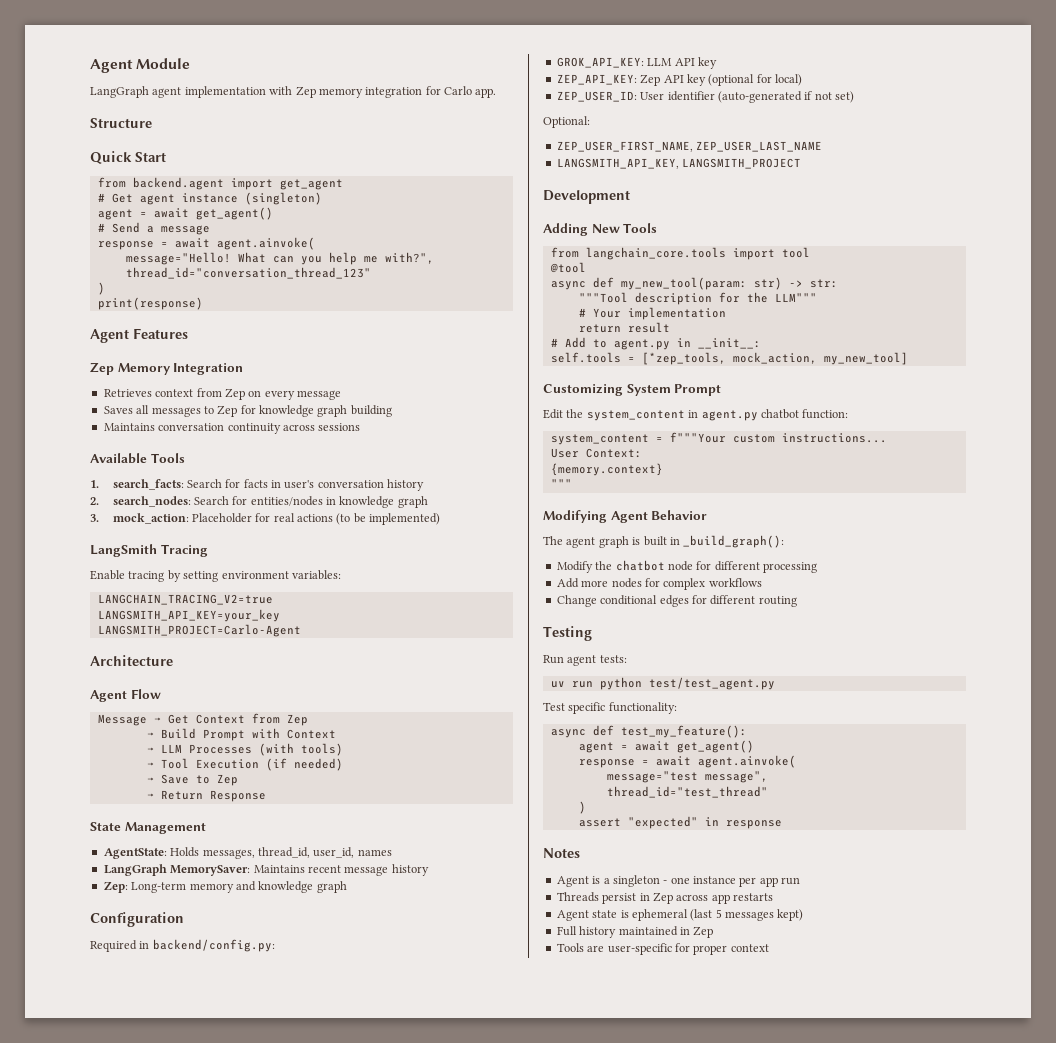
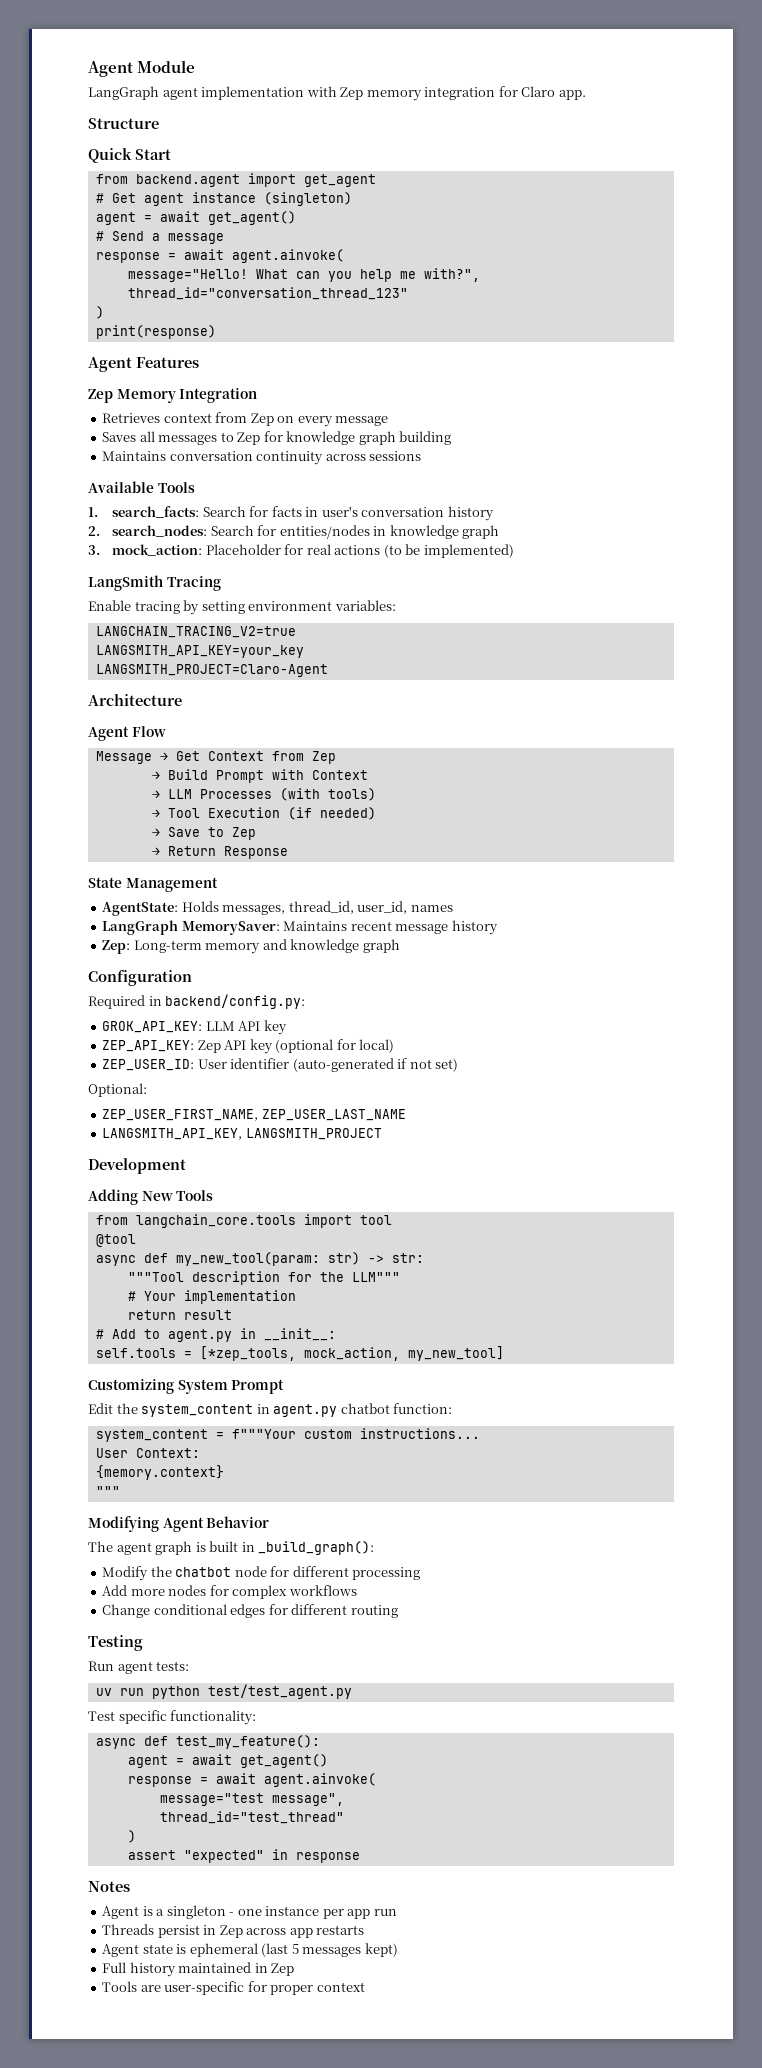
[444,86,472,95] Carlo -> [521,86,556,97] Claro
[97,624,301,637] LANGSMITH_PROJECT=Carlo-Agent -> [95,664,328,677] LANGSMITH_PROJECT=Claro-Agent

